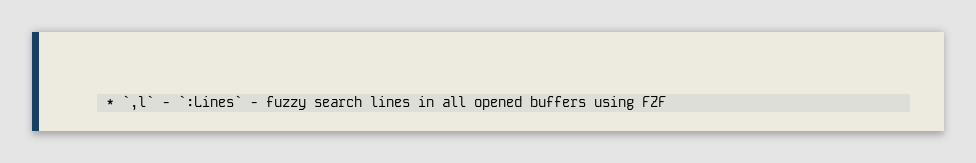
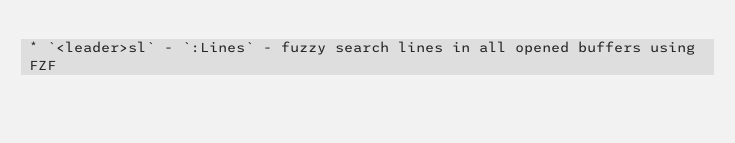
[121,95,154,111] `,l` -> [47,41,156,53] `<leader>sl`

